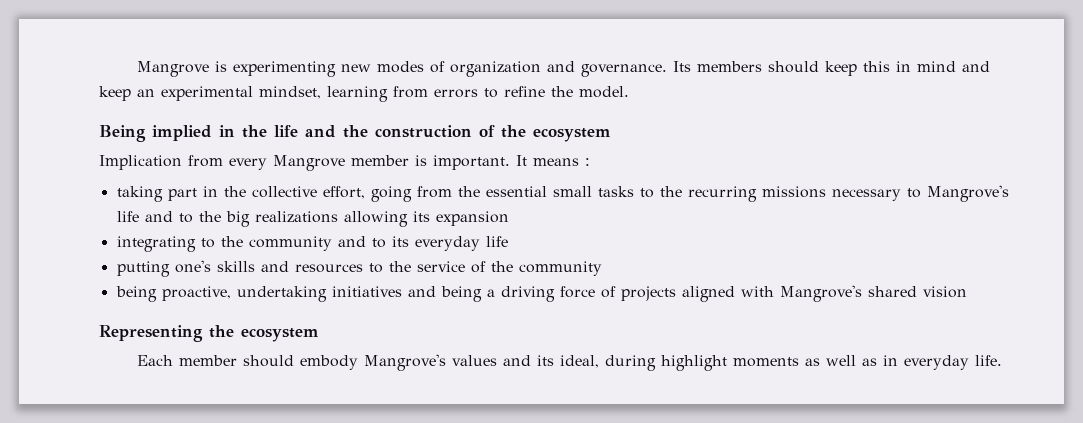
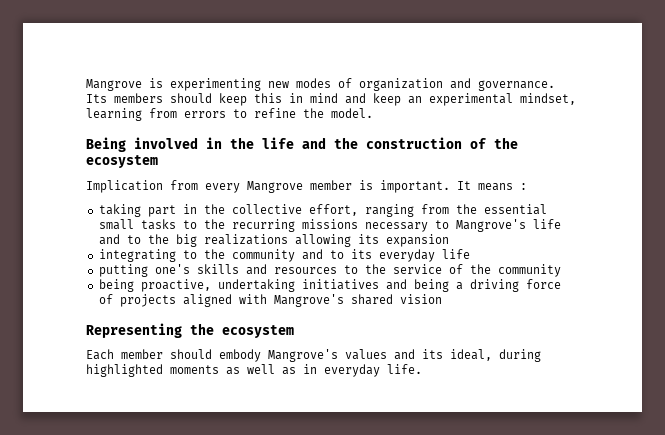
[152,125,212,141] implied -> [134,137,198,149] involved
[370,186,412,202] going -> [364,204,414,217] ranging
[660,355,727,371] highlight -> [86,364,163,377] highlighted

